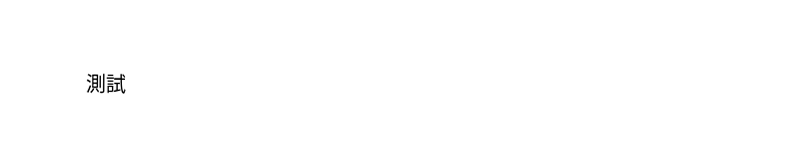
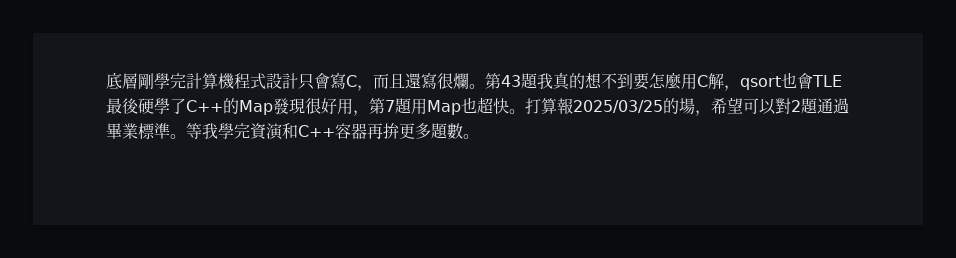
[85,73,127,94] 測試 -> [106,72,842,91] [106,97,849,116] [106,123,479,140] 底層剛學完計算機程式設計只會寫C，而且還寫很爛。第43題我真的想不到要怎麼用C解，qsort也會TLE最後硬學了C++的Map發現很好用，第7題用Map也超快。打算報2025/03/25的場，希望可以對2題通過畢業標準。等我學完資演和C++容器再拚更多題數。

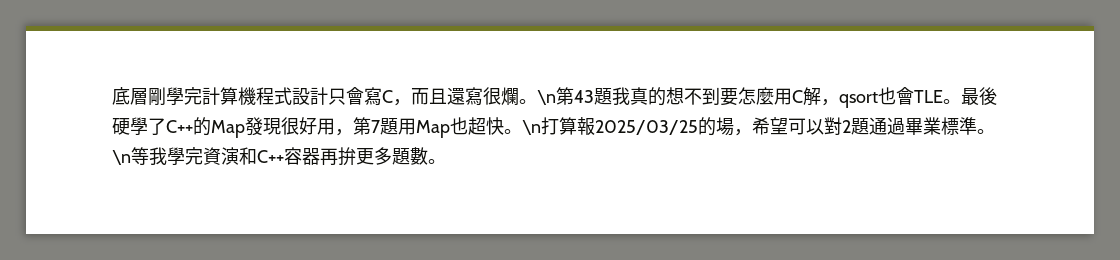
(485, 86) none -> [537,90,556,105] \n
(842, 81) none -> [943,99,961,104] 。
(525, 111) none -> [522,120,541,135] \n
(186, 136) none -> [112,150,131,165] \n

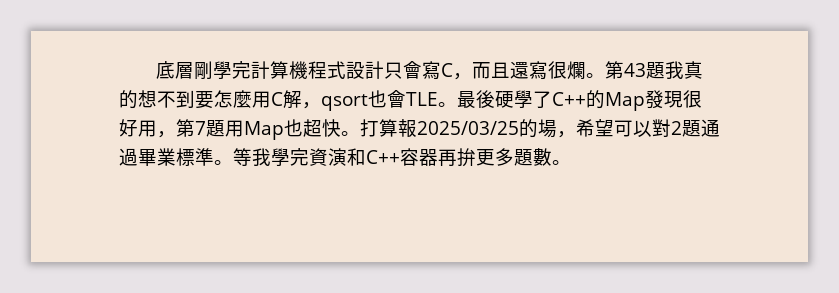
[537,90,556,105] \n -> (606, 75) none
[522,120,541,135] \n -> (360, 133) none
[112,150,131,165] \n -> (233, 162) none

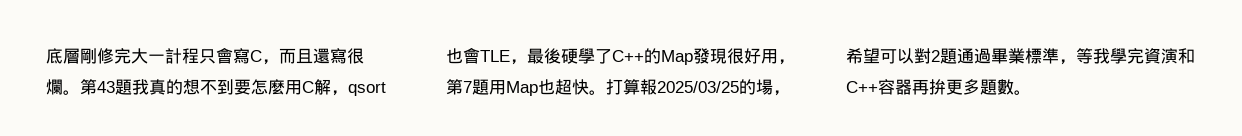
[213,61,385,79] 學完計算機程式設計 -> [97,48,199,64] 修完大一計程
[438,102,457,107] 。 -> [510,59,527,65] ，
[214,160,233,165] 。 -> [1059,59,1076,65] ，

